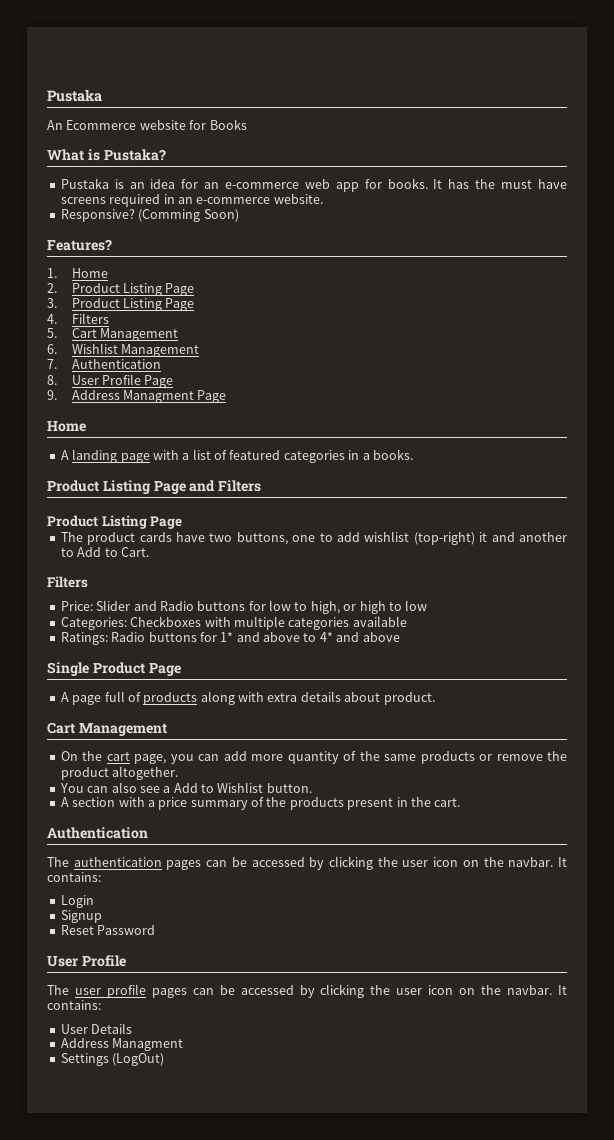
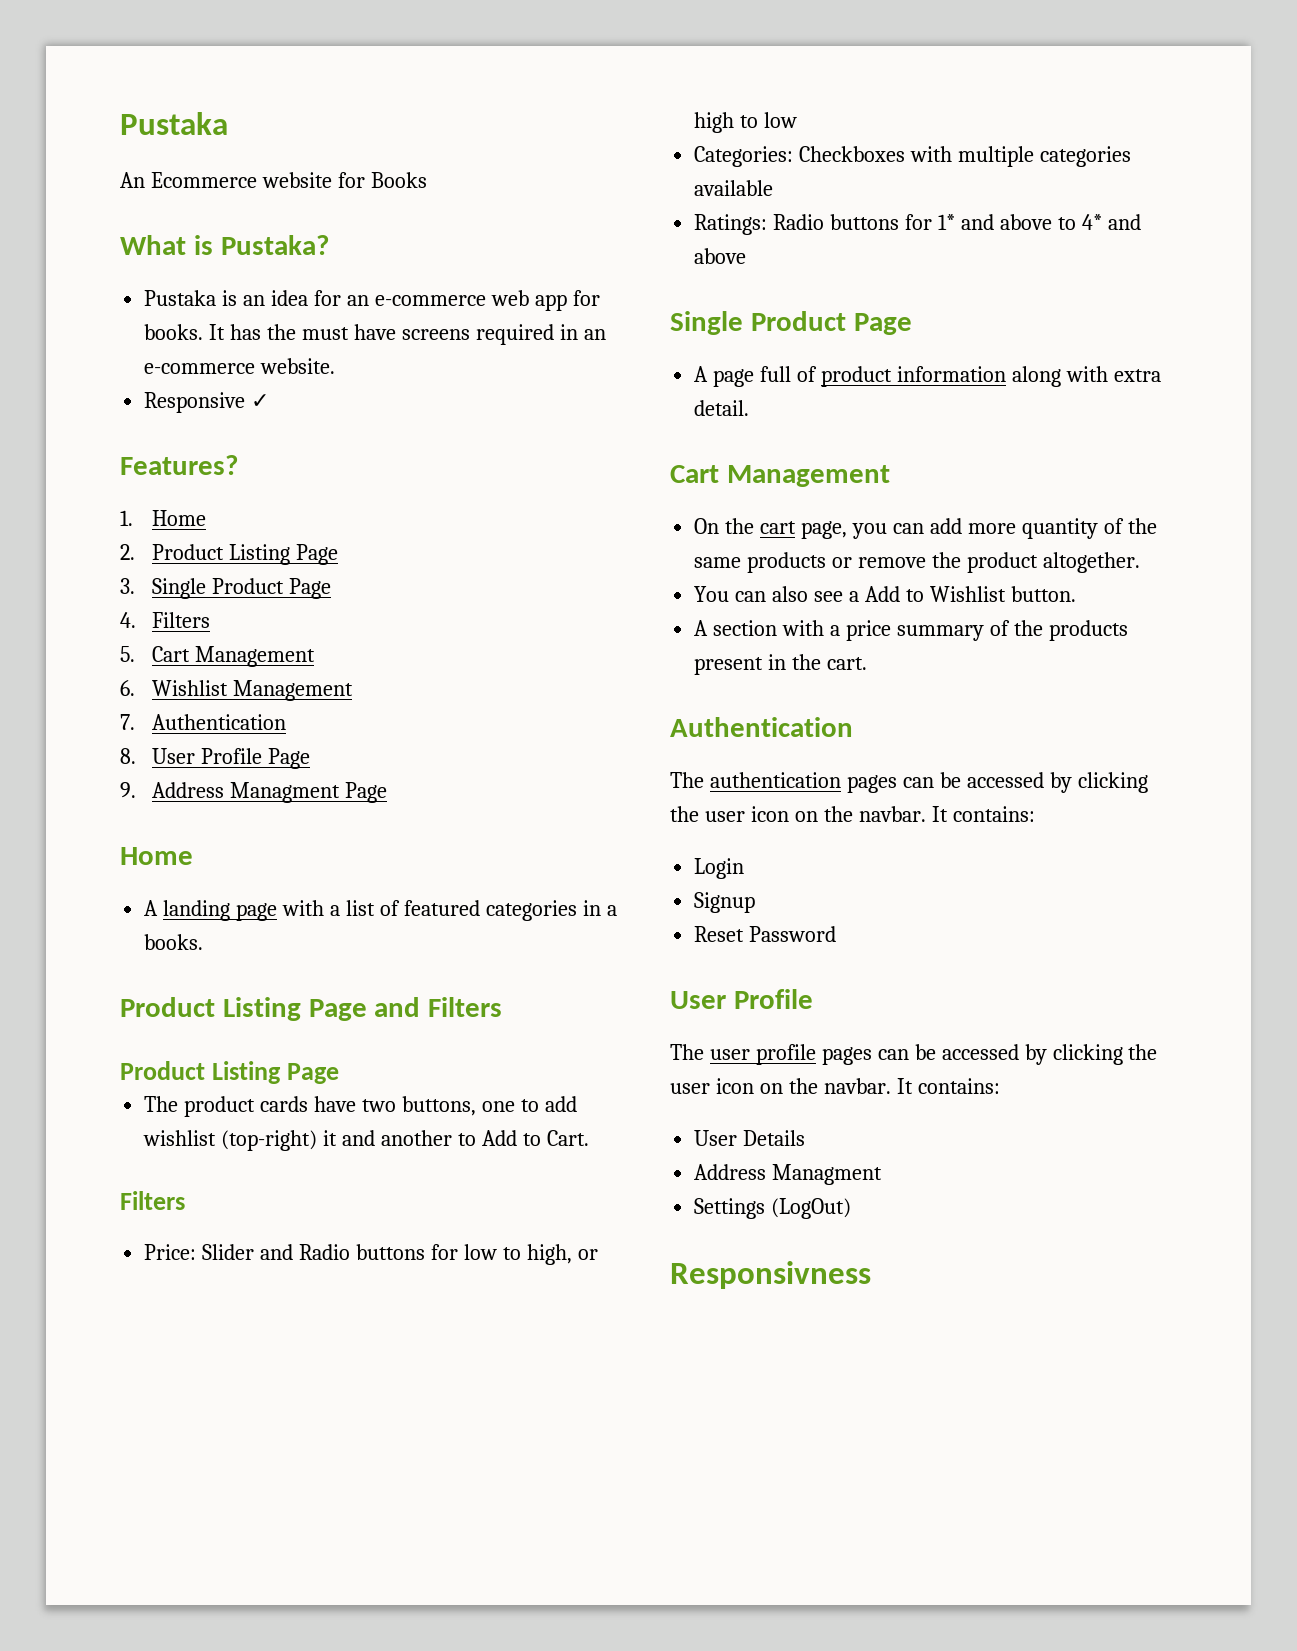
[60,209,239,222] Responsive? (Comming Soon) -> [144,392,270,413] Responsive ✓
[71,298,162,311] Product Listing -> [151,578,284,599] Single Product
[143,692,198,705] products -> [820,366,1006,387] product information
[300,691,435,705] details about product. -> [694,400,750,416] detail.
(165, 1059) none -> [670,1261,871,1289] // Responsivness

